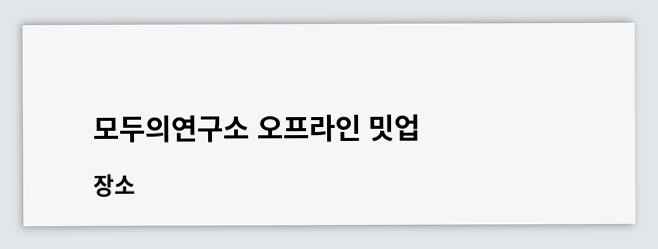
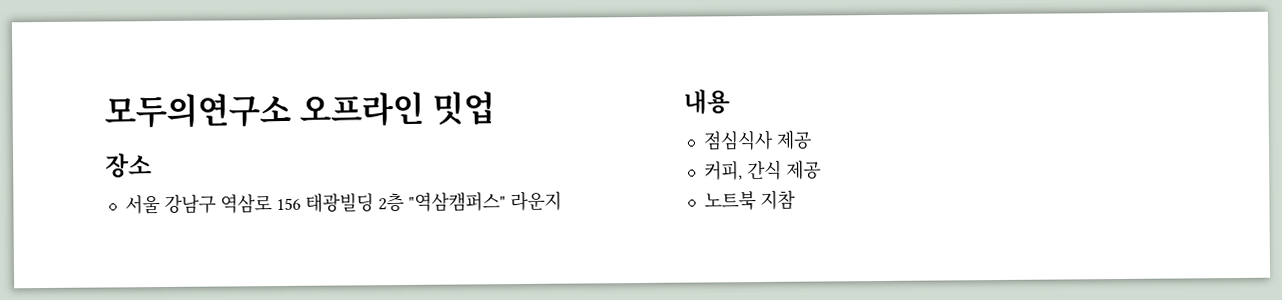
(136, 185) none -> [124,190,562,215] [683,89,730,115] [702,130,812,151] [703,160,821,181] [703,189,796,211] // 서울 강남구 역삼로 156 태광빌딩 2층 "역삼캠퍼스" 라운지 // 내용 // 점심식사 제공 // 커피, 간식 제공 // 노트북 지참

